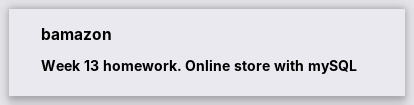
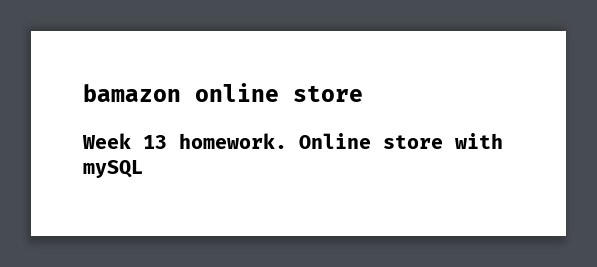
(112, 34) none -> [195,83,363,102] online store

